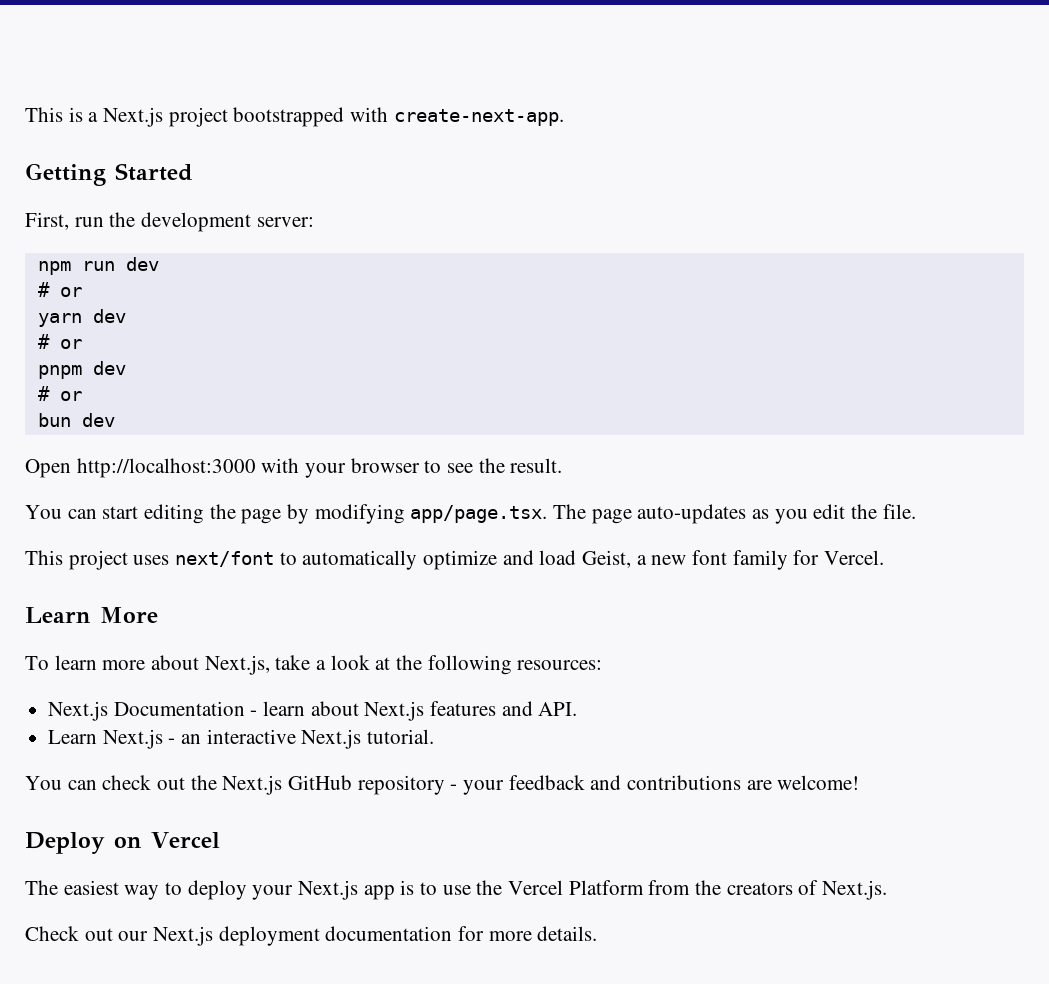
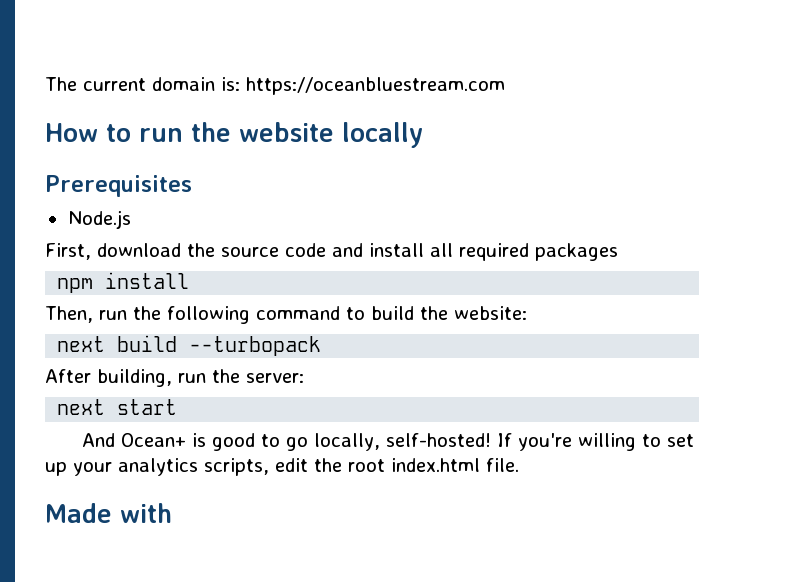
[25,107,564,127] [25,163,193,186] [25,212,314,232] [37,257,159,275] [37,282,82,297] [37,309,126,327] [37,334,82,349] [37,361,126,379] [37,386,82,401] [37,413,115,427] [25,458,563,478] [25,504,916,524] [25,550,885,570] [25,607,158,623] [25,655,603,675] [48,701,578,721] [48,729,435,749] [25,775,860,795] [25,832,220,854] [25,880,888,900] [25,926,598,946] This is a Next.js project bootstrapped with create-next-app. // Getting Started // First, run the development server: // npm run dev // # or // yarn dev // # or // pnpm dev // # or // bun dev // Open http://localhost:3000 with your browser to see the result. // You can start editing the page by modifying app/page.tsx. The page auto-updates as you edit the file. // This project uses next/font to automatically optimize and load Geist, a new font family for Vercel. // Learn More // To learn more about Next.js, take a look at the following resources: // Next.js Documentation - learn about Next.js features and API. // Learn Next.js - an interactive Next.js tutorial. // You can check out the Next.js GitHub repository - your feedback and contributions are welcome! // Deploy on Vercel // The easiest way to deploy your Next.js app is to use the Vercel Platform from the creators of Next.js. // Check out our Next.js deployment documentation for more details. -> [45,77,505,95] [45,122,423,148] [45,175,192,197] [67,210,131,229] [45,243,618,261] [57,272,190,293] [45,306,527,324] [57,335,322,356] [45,369,304,387] [57,399,178,415] [82,433,695,451] [45,458,519,476] [45,503,172,523] The current domain is: https://oceanbluestream.com // How to run the website locally // Prerequisites // Node.js // First, download the source code and install all required packages // npm install // Then, run the following command to build the website: // next build --turbopack // After building, run the server: // next start // And Ocean+ is good to go locally, self-hosted! If you're willing to set up your analytics scripts, edit the root index.html file. // Made with

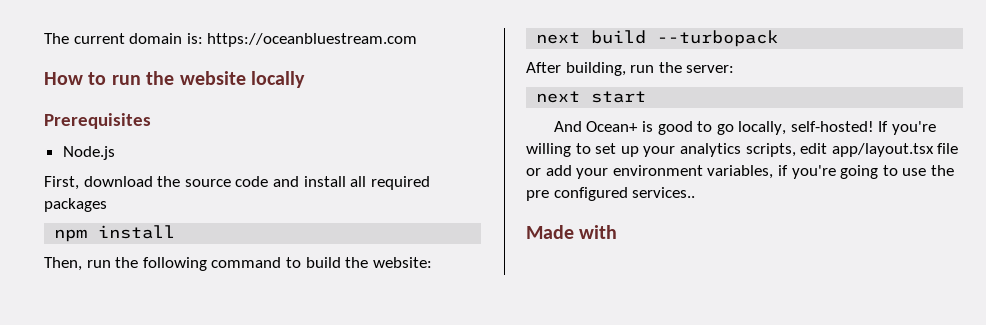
[314,458,519,472] the root index.html file. -> [831,143,959,157] [526,165,954,179] [526,187,696,201] app/layout.tsx file or add your environment variables, if you're going to use the pre configured services..

